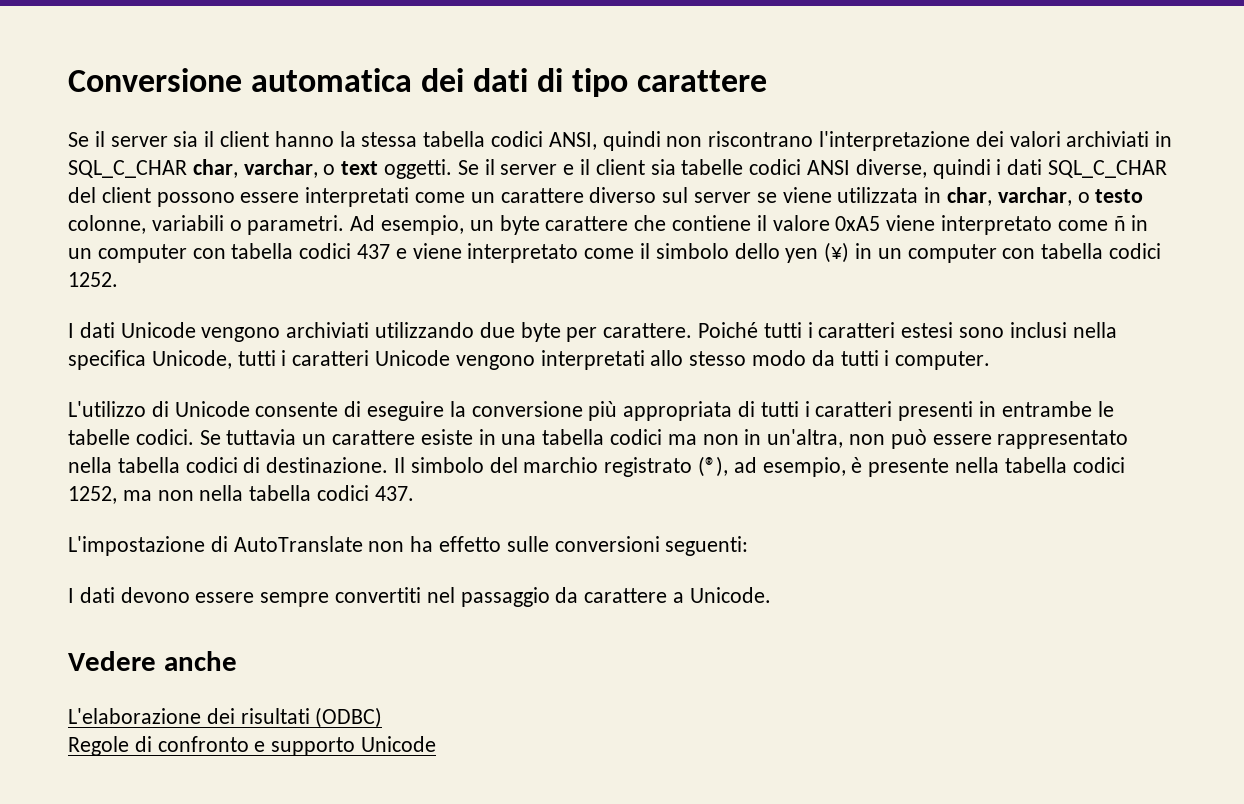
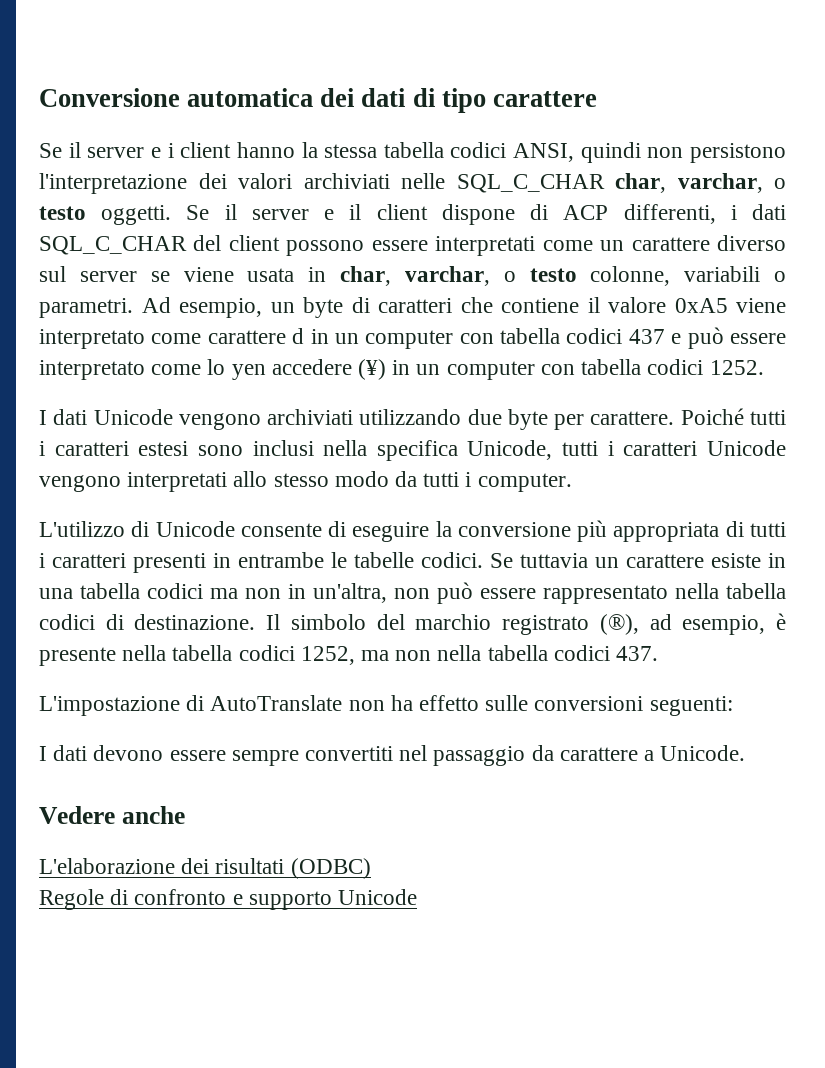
[173,131,215,147] sia il -> [150,143,174,158] e i
[708,131,814,147] riscontrano -> [690,143,786,163] persistono
[1155,131,1173,147] in -> [401,173,445,189] nelle
[341,161,379,175] text -> [39,206,86,220] testo
[650,159,991,179] sia tabelle codici ANSI diverse, quindi -> [441,204,716,225] dispone di ACP differenti,
[837,187,919,203] utilizzata -> [247,268,295,282] usata
[545,216,629,231] carattere -> [351,297,452,313] di caratteri
[1113,216,1126,231] ñ -> [207,328,305,344] carattere d
[412,243,819,263] viene interpretato come il simbolo dello yen -> [687,327,786,349] [39,359,352,380] può essere interpretato come lo yen accedere

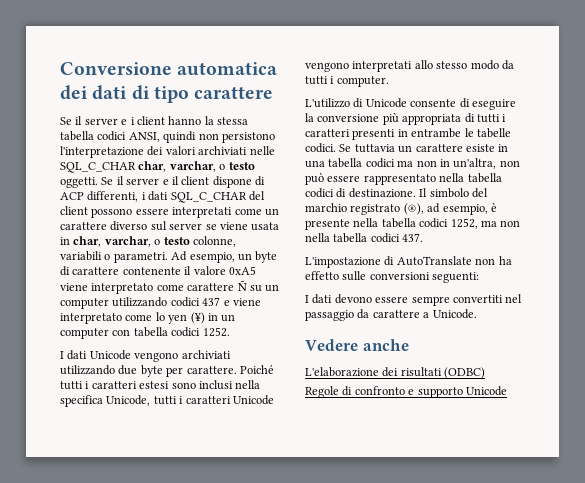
[378,297,579,313] caratteri che contiene -> [72,267,181,275] carattere contenente
[292,328,561,349] d in un computer con tabella -> [237,280,280,292] [60,297,168,309] Ñ su un computer utilizzando
[687,327,786,349] può essere -> [232,298,261,306] viene
[271,359,352,375] accedere -> (188, 319) none

